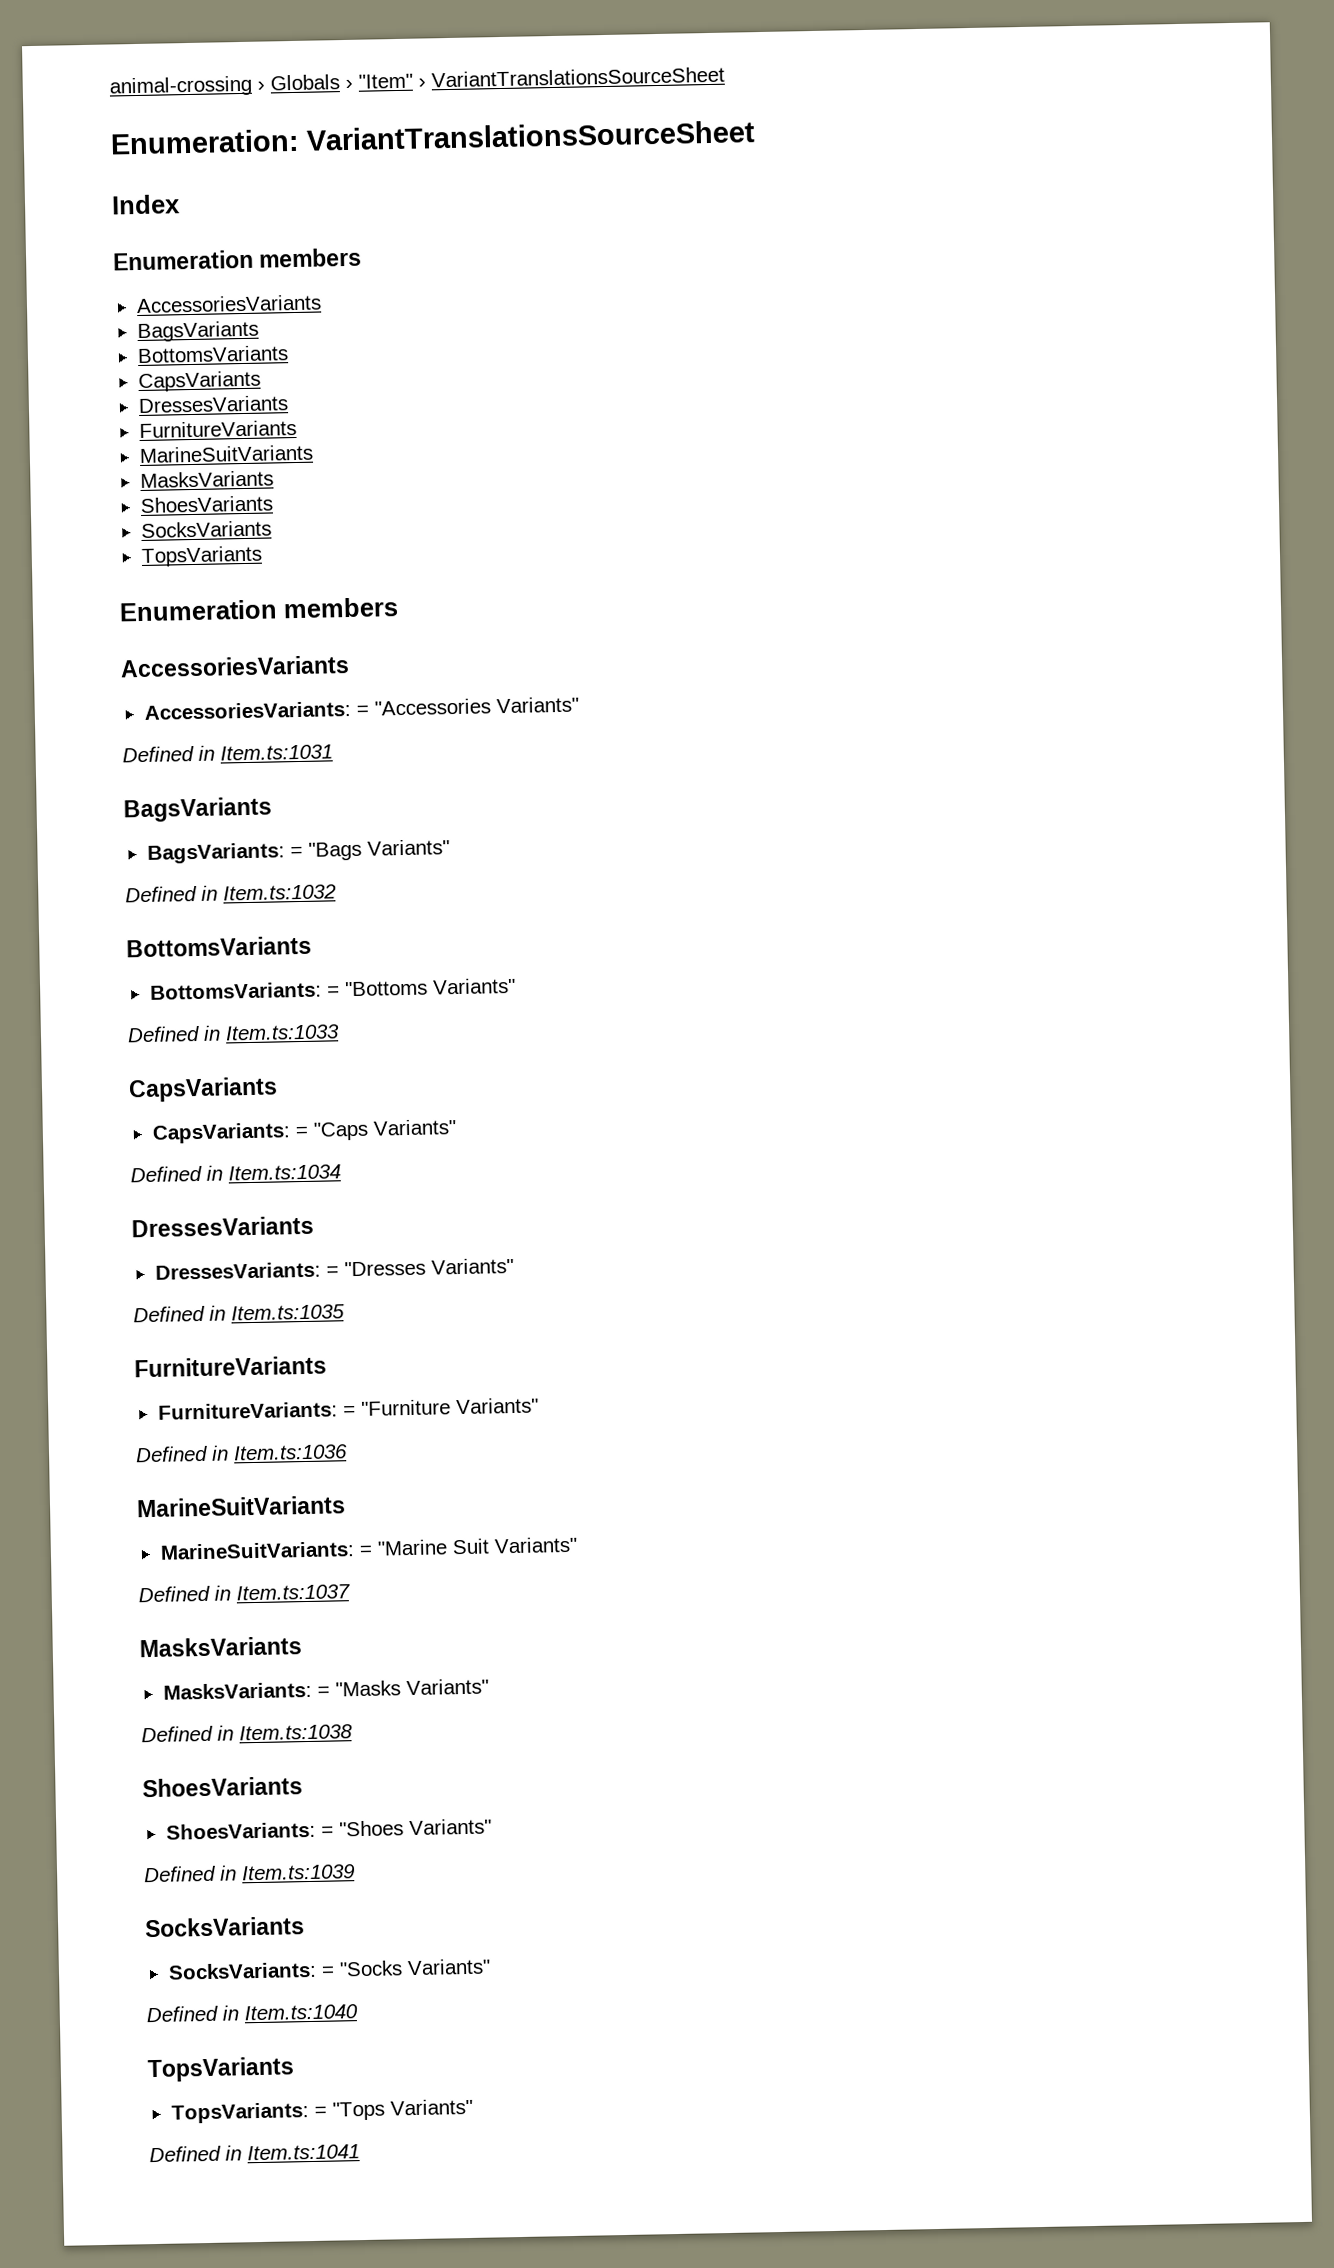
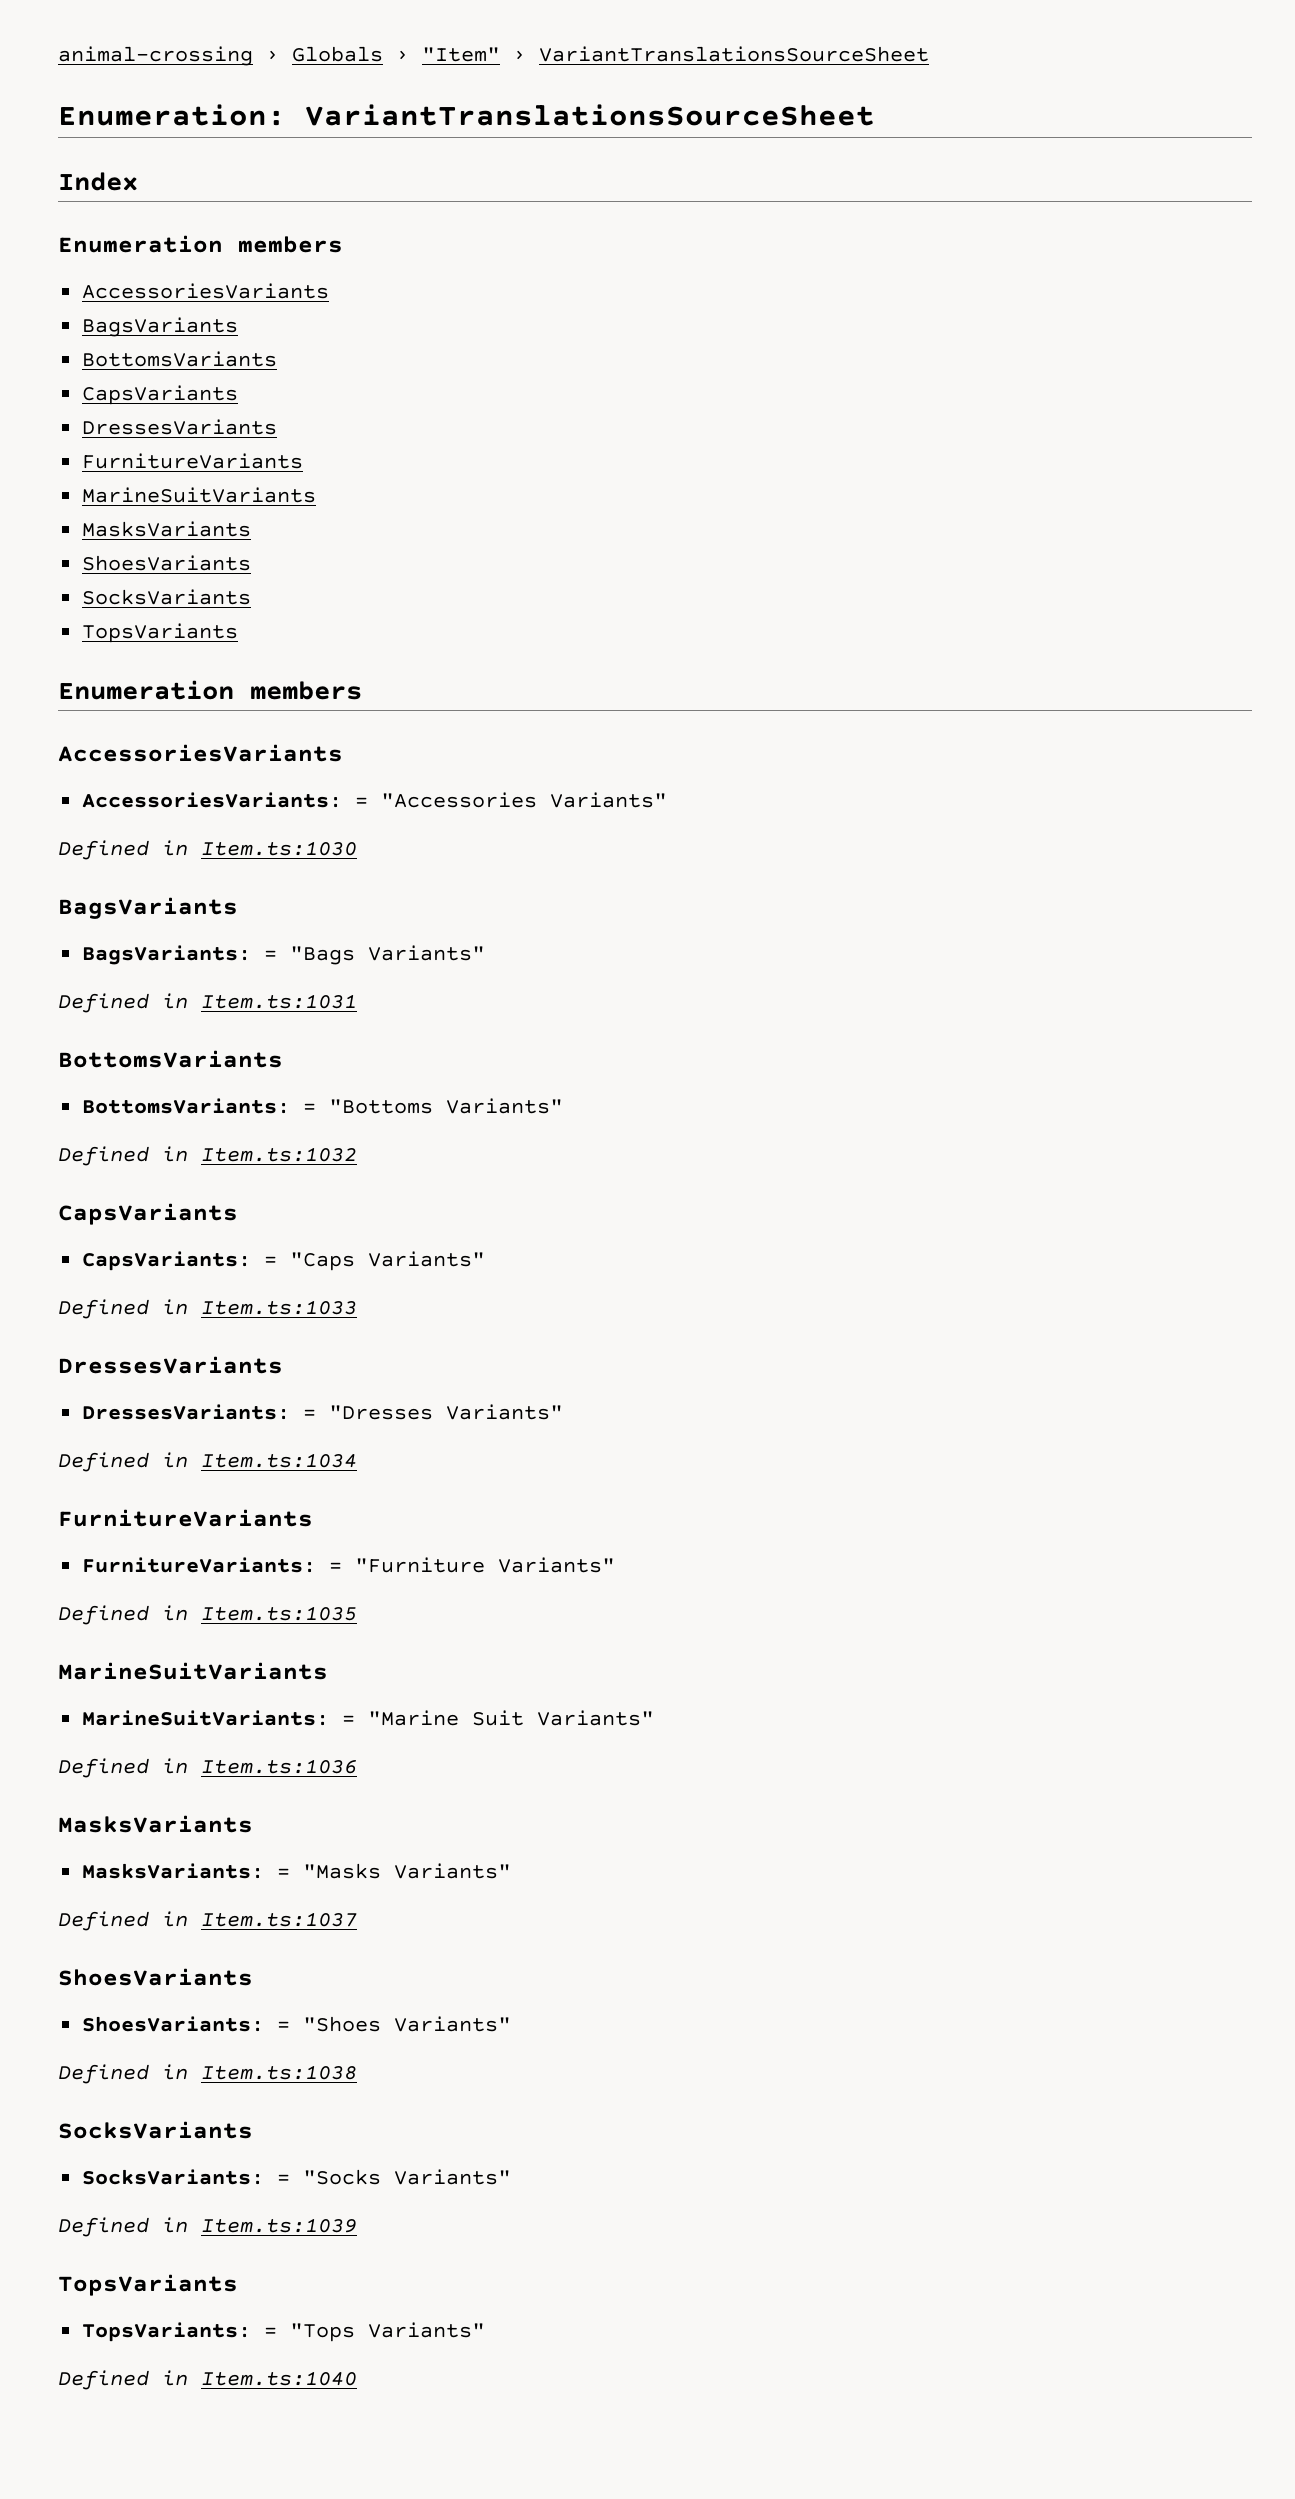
[220,744,333,761] Item.ts:1031 -> [201,841,357,856] Item.ts:1030
[223,884,337,901] Item.ts:1032 -> [201,994,357,1009] Item.ts:1031
[225,1024,340,1041] Item.ts:1033 -> [201,1147,357,1162] Item.ts:1032
[228,1164,341,1181] Item.ts:1034 -> [201,1300,357,1315] Item.ts:1033
[231,1304,345,1321] Item.ts:1035 -> [201,1453,357,1468] Item.ts:1034
[233,1444,348,1461] Item.ts:1036 -> [201,1606,357,1621] Item.ts:1035
[236,1584,351,1601] Item.ts:1037 -> [201,1759,357,1774] Item.ts:1036
[239,1724,353,1741] Item.ts:1038 -> [201,1912,357,1927] Item.ts:1037
[241,1864,355,1881] Item.ts:1039 -> [201,2065,357,2080] Item.ts:1038
[244,2004,358,2021] Item.ts:1040 -> [201,2218,357,2233] Item.ts:1039
[247,2144,360,2161] Item.ts:1041 -> [201,2371,357,2386] Item.ts:1040

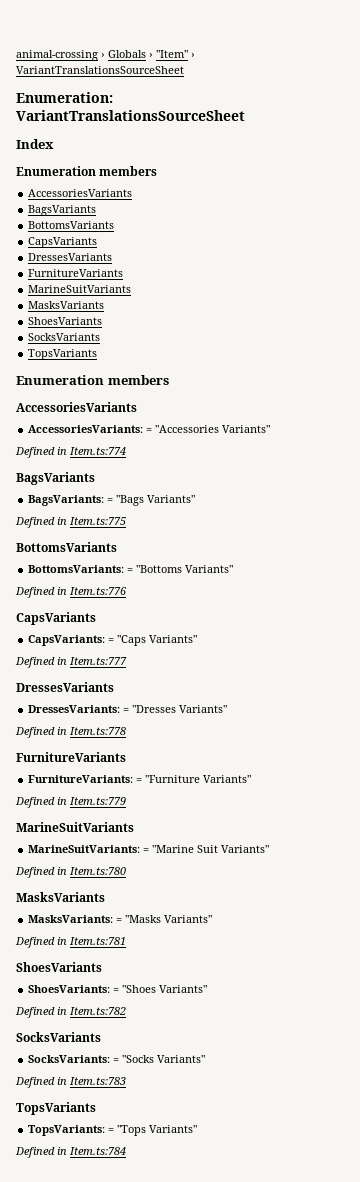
[201,841,357,856] Item.ts:1030 -> [69,447,126,455] Item.ts:774
[201,994,357,1009] Item.ts:1031 -> [69,517,126,525] Item.ts:775
[201,1147,357,1162] Item.ts:1032 -> [69,587,127,595] Item.ts:776
[201,1300,357,1315] Item.ts:1033 -> [69,657,127,665] Item.ts:777
[201,1453,357,1468] Item.ts:1034 -> [69,727,126,735] Item.ts:778
[201,1606,357,1621] Item.ts:1035 -> [69,797,126,805] Item.ts:779
[201,1759,357,1774] Item.ts:1036 -> [69,867,126,875] Item.ts:780
[201,1912,357,1927] Item.ts:1037 -> [69,937,126,945] Item.ts:781
[201,2065,357,2080] Item.ts:1038 -> [69,1007,126,1015] Item.ts:782
[201,2218,357,2233] Item.ts:1039 -> [69,1077,126,1085] Item.ts:783
[201,2371,357,2386] Item.ts:1040 -> [69,1147,126,1155] Item.ts:784

